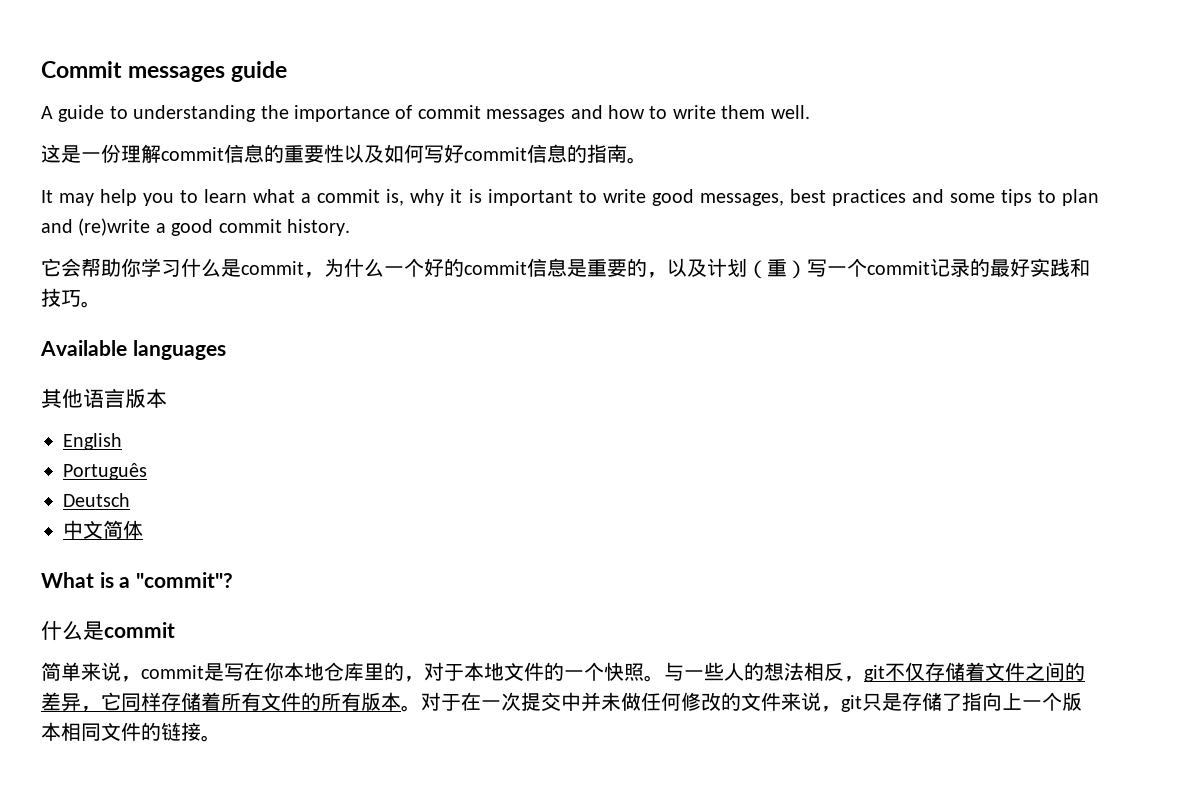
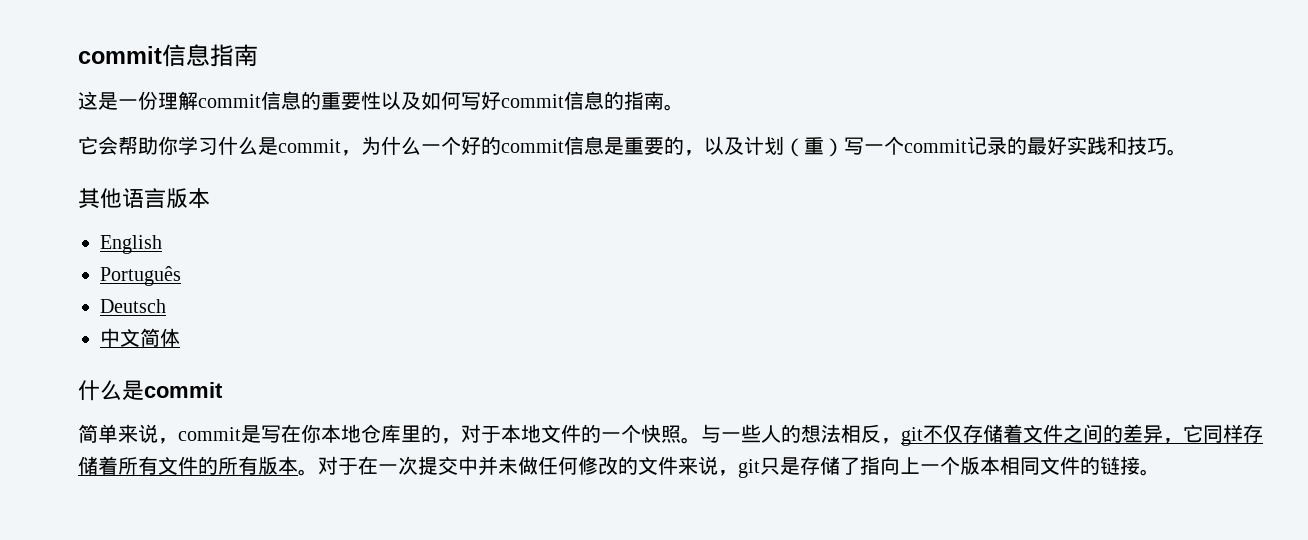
[41,61,288,82] [41,105,810,122] Commit messages guide // A guide to understanding the importance of commit messages and how to write them well. -> [78,44,258,67] commit信息指南
[41,189,1099,206] [41,218,350,236] // It may help you to learn what a commit is, why it is important to write good messages, best practices and some tips to plan and (re)write a good commit history. -> (684, 107) none
[40,340,226,360] // Available languages -> (1187, 152) none
[41,572,234,588] // What is a "commit"? -> (180, 337) none

